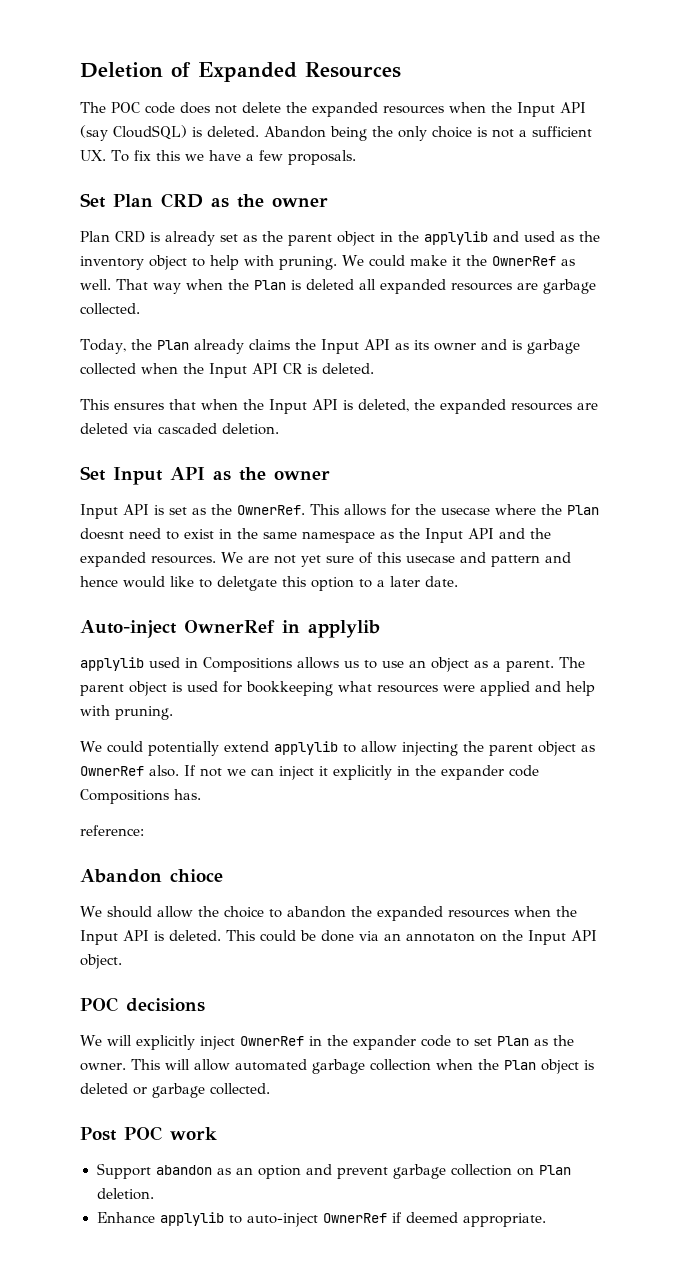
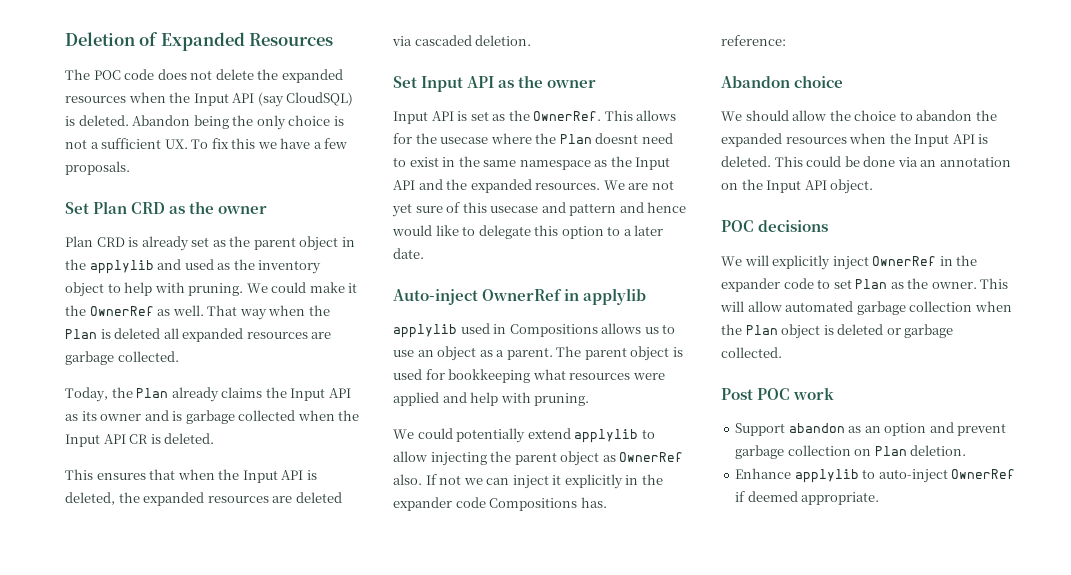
[217,576,277,591] deletgate -> [478,225,531,239] delegate
[170,869,223,882] chioce -> [794,75,844,88] choice
[406,933,475,942] annotaton -> [939,157,1011,167] annotation

